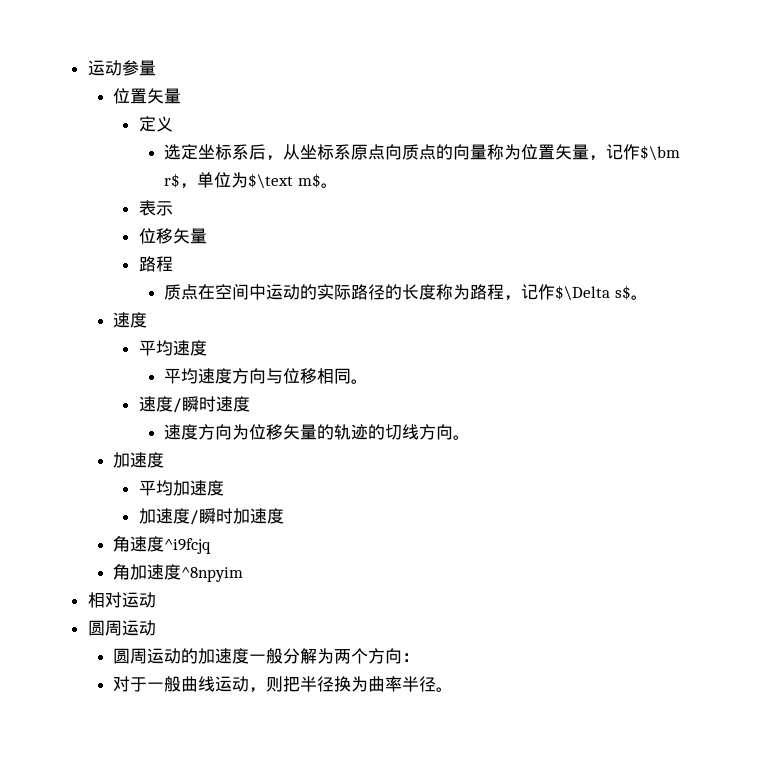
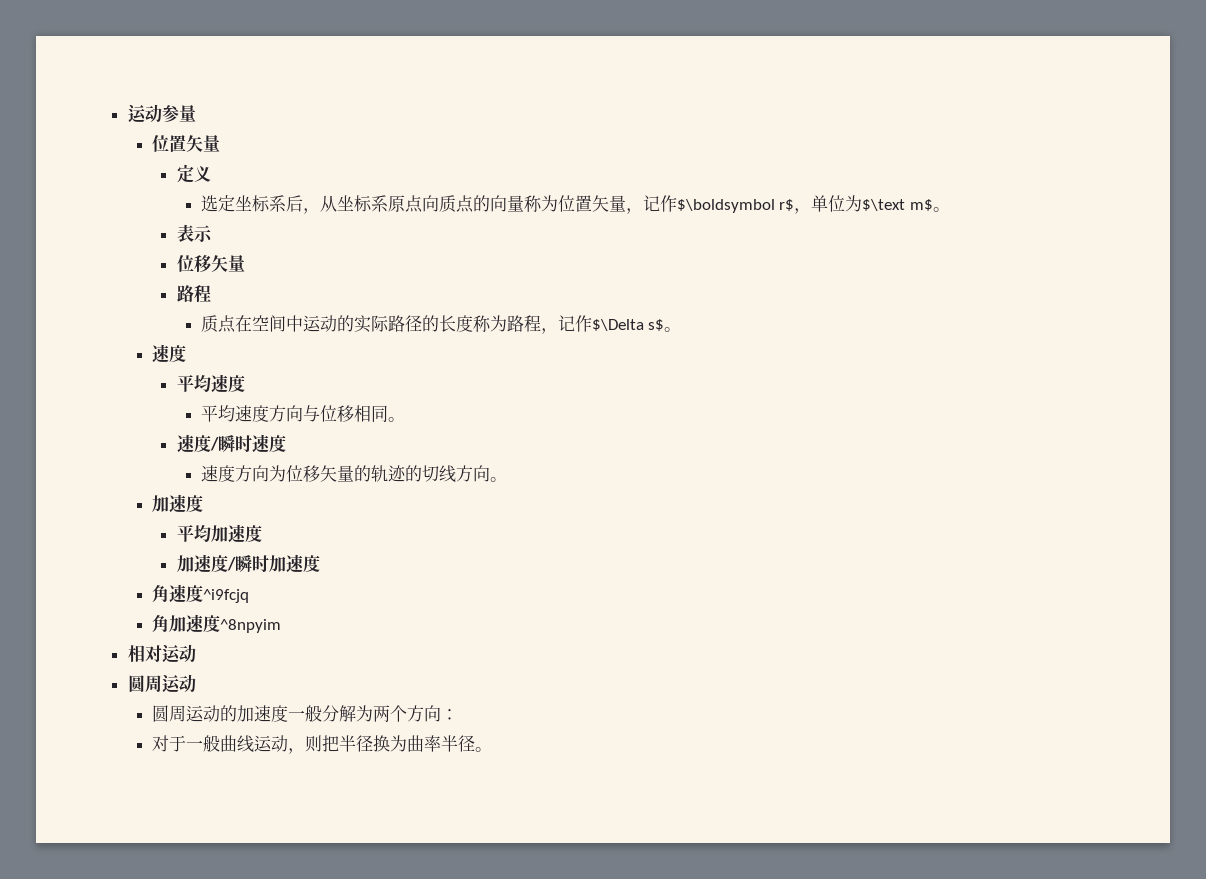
[640,145,681,161] $\bm -> [676,199,775,213] $\boldsymbol

